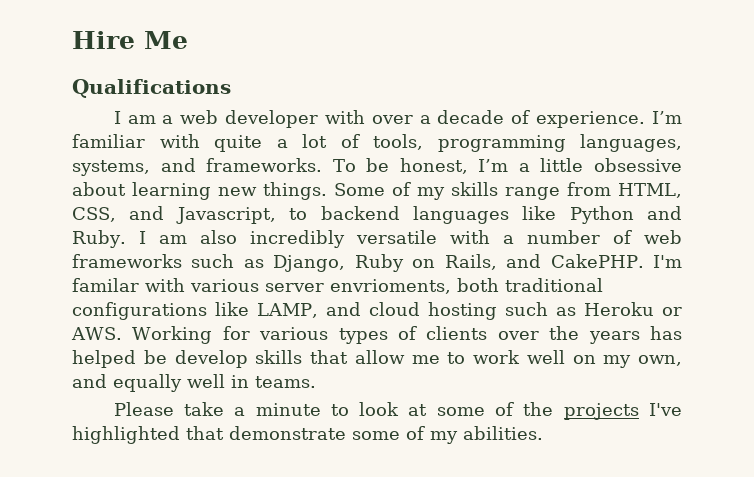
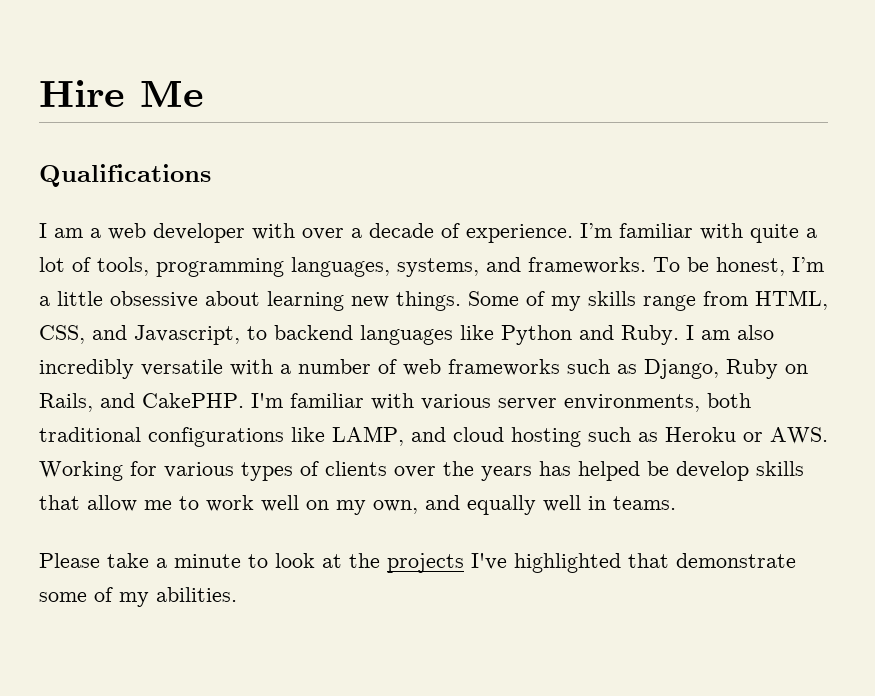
[72,278,139,292] familar -> [290,393,364,408] familiar
[330,279,451,294] envrioments, -> [564,394,700,412] environments,
[436,402,515,416] some of -> (342, 561) none

